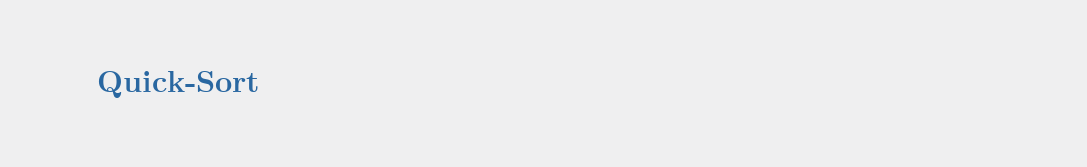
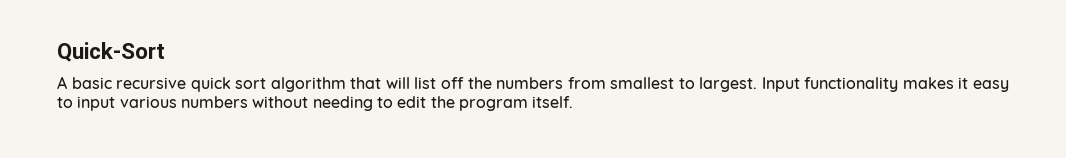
(259, 84) none -> [57,76,1009,92] [57,96,574,111] // A basic recursive quick sort algorithm that will list off the numbers from smallest to largest. Input functionality makes it easy to input various numbers without needing to edit the program itself.

